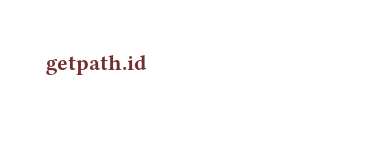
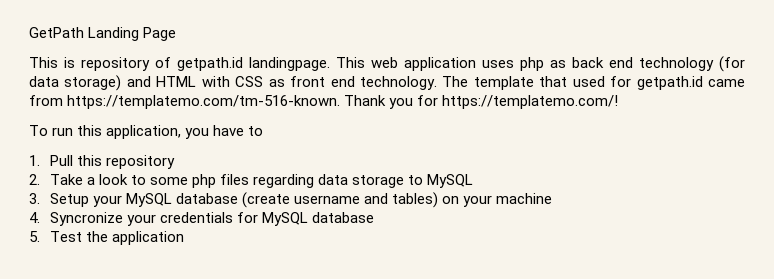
[46,55,147,75] getpath.id -> [29,27,177,41] [29,56,745,72] [29,75,745,91] [29,95,619,109] [29,125,264,139] [29,155,175,169] [29,174,474,188] [29,192,553,208] [29,212,375,226] [29,231,184,245] GetPath Landing Page // This is repository of getpath.id landingpage. This web application uses php as back end technology (for data storage) and HTML with CSS as front end technology. The template that used for getpath.id came from https://templatemo.com/tm-516-known. Thank you for https://templatemo.com/! // To run this application, you have to // 1. Pull this repository // 2. Take a look to some php files regarding data storage to MySQL // 3. Setup your MySQL database (create username and tables) on your machine // 4. Syncronize your credentials for MySQL database // 5. Test the application

